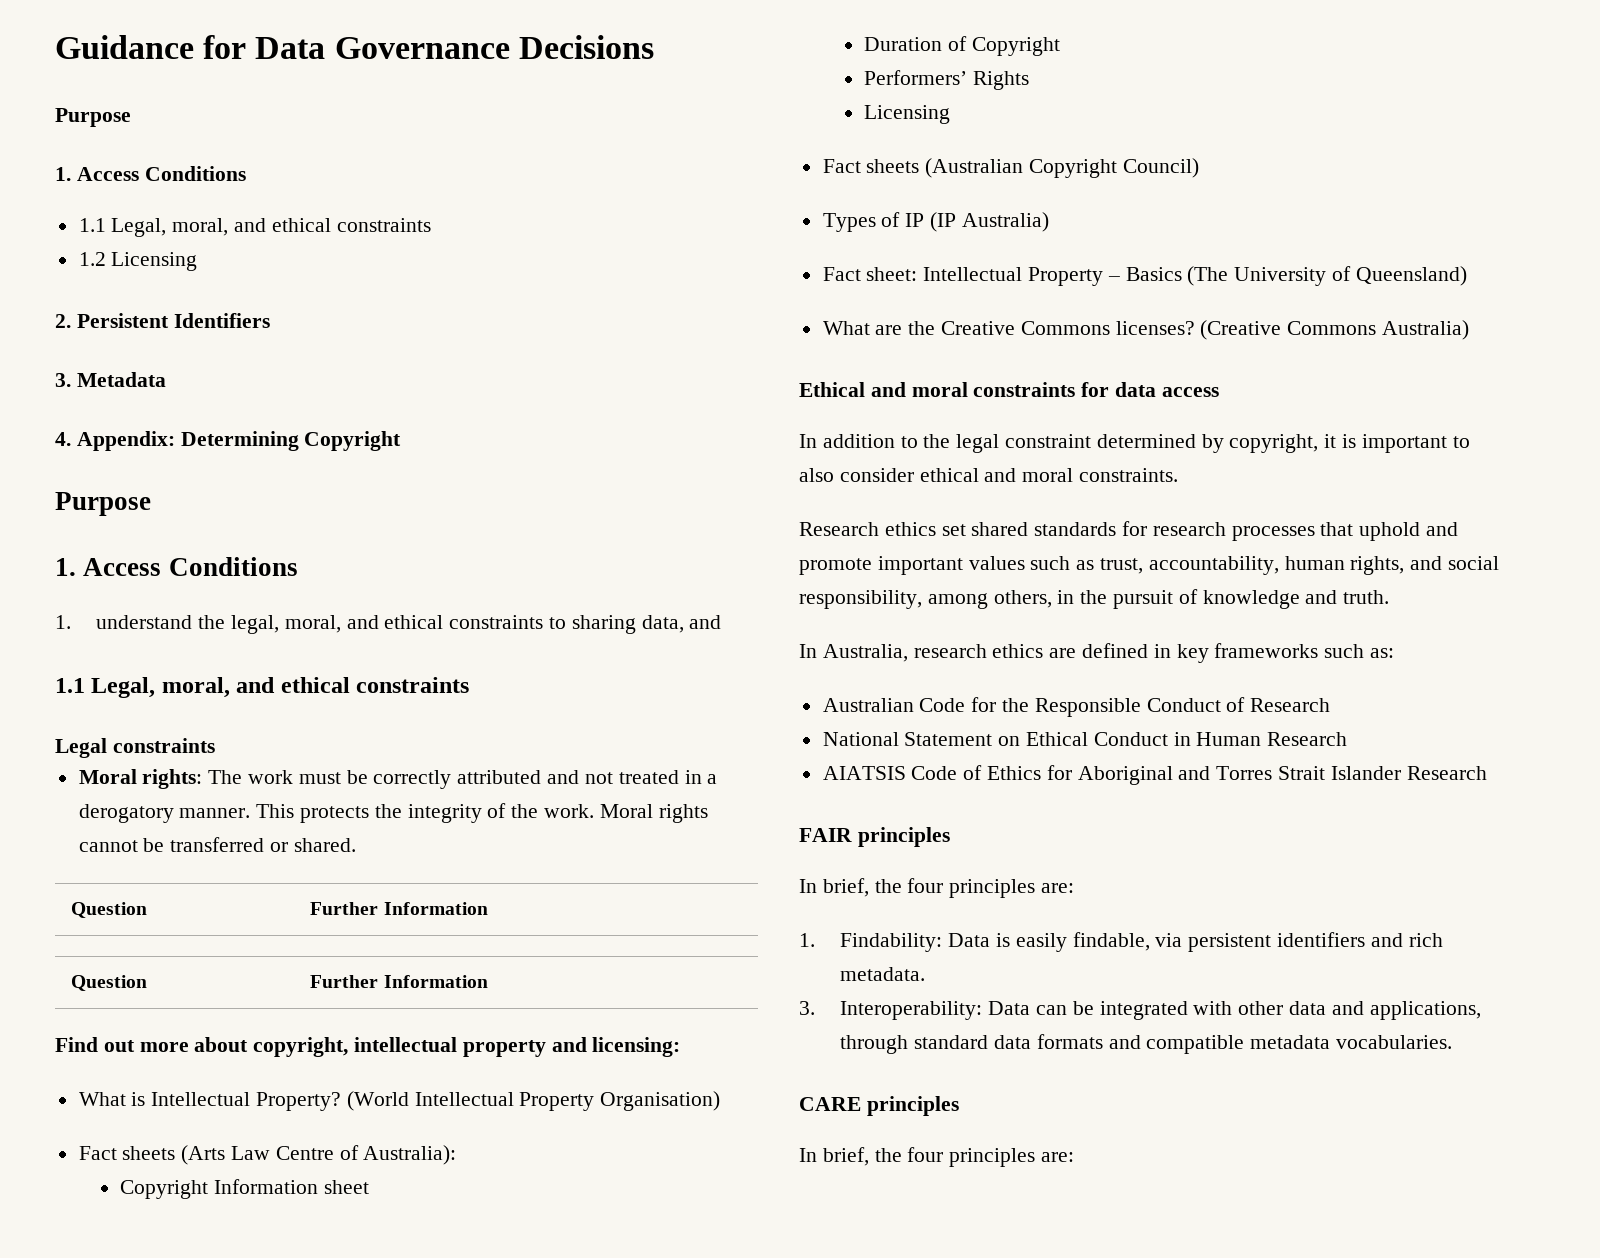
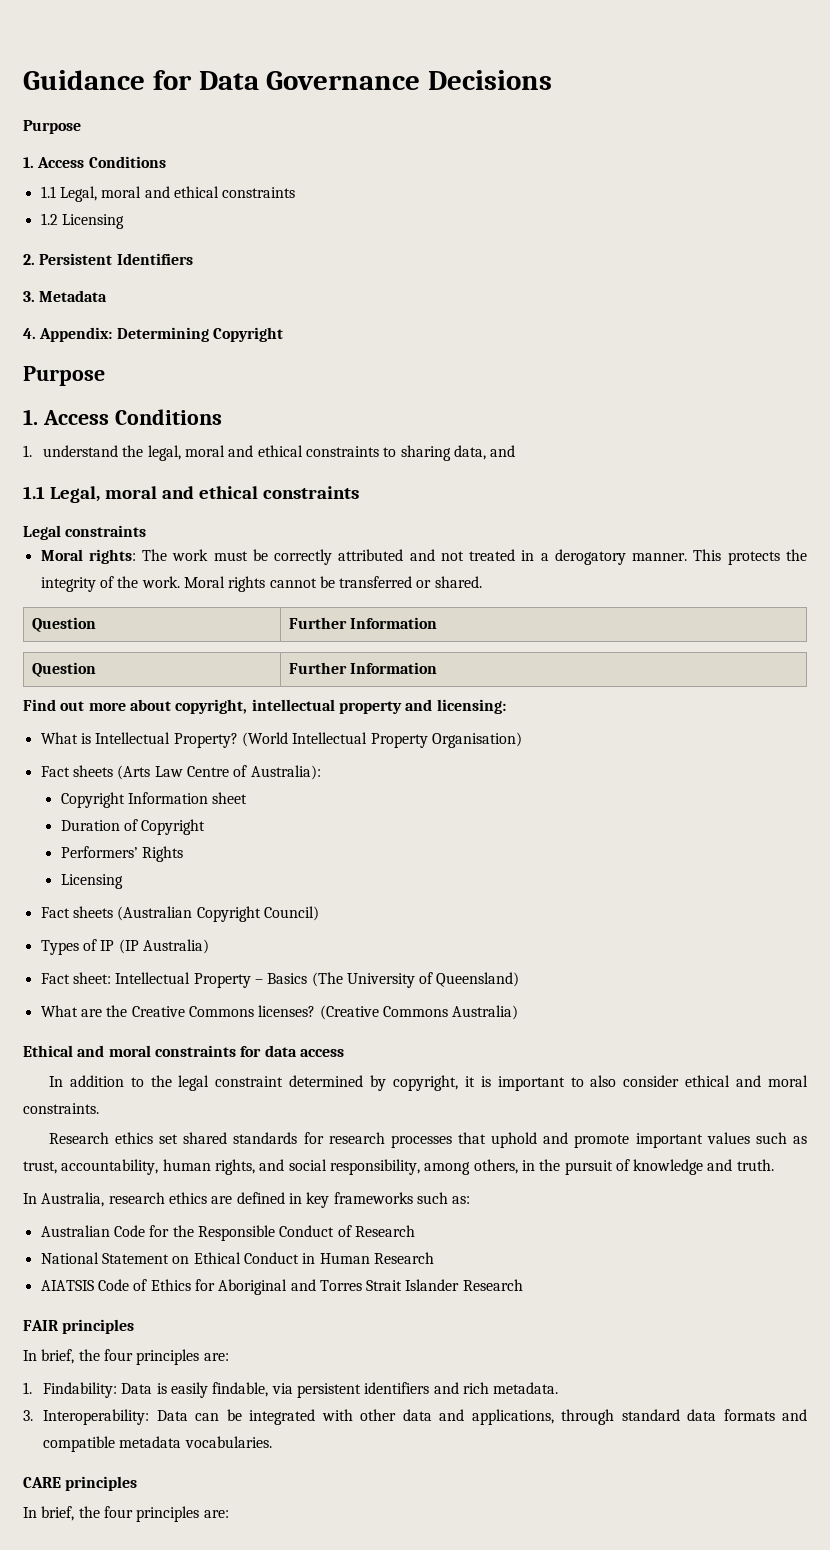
[172,218,229,236] moral, -> [101,186,142,198] moral
[284,615,341,633] moral, -> [185,445,226,457] moral
[161,677,230,698] moral, -> [104,486,157,499] moral

